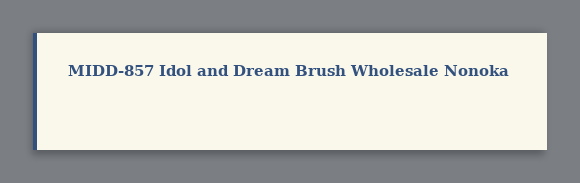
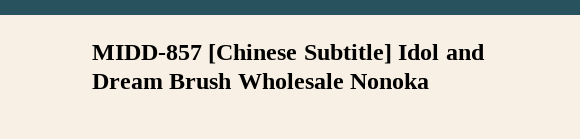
(154, 70) none -> [208,44,392,64] [Chinese Subtitle]

